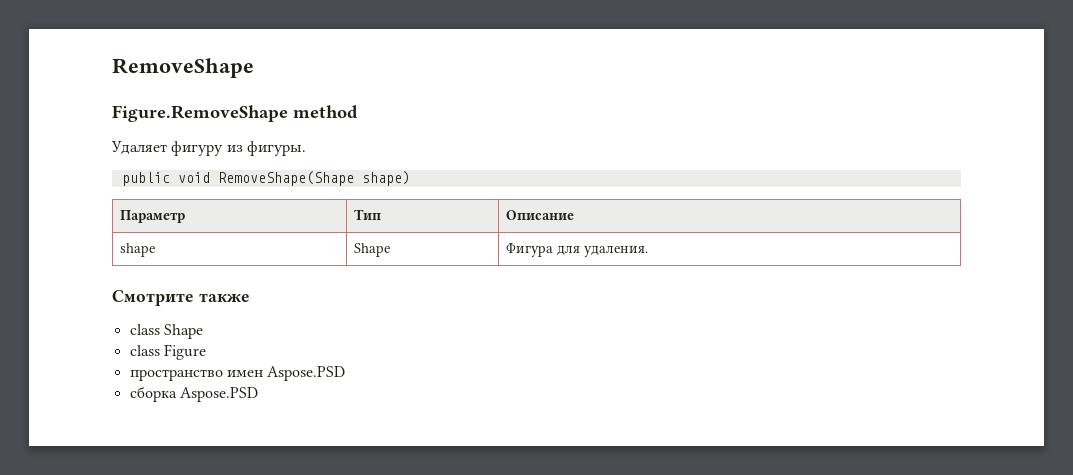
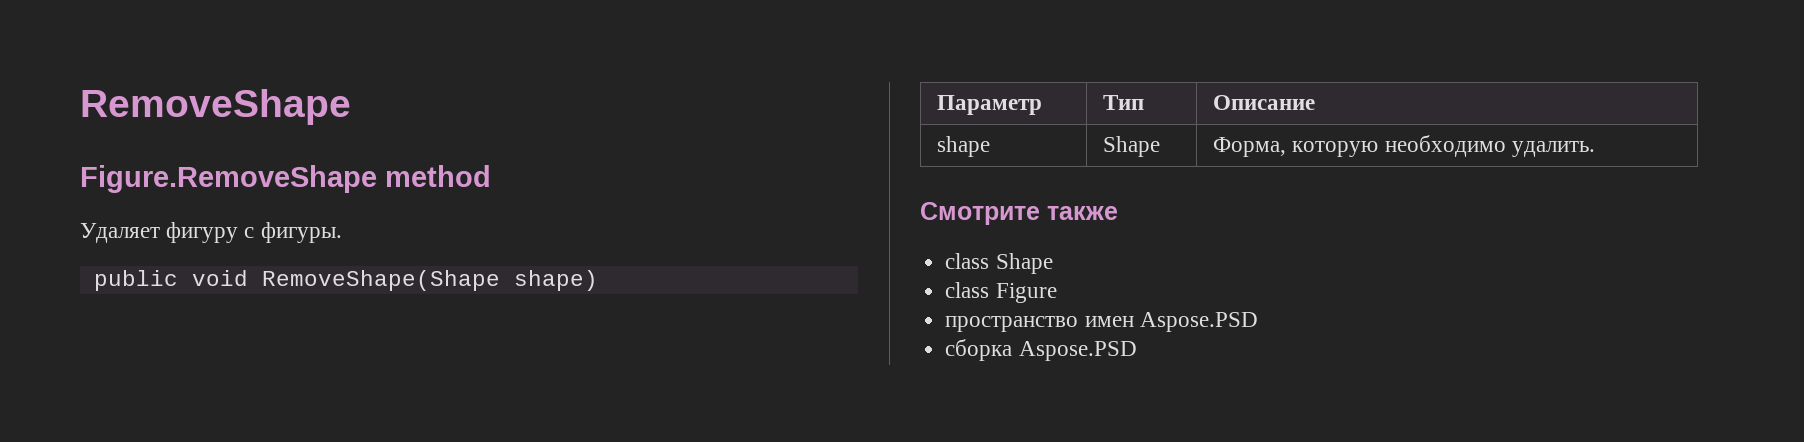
[226,145,243,152] из -> [244,227,255,238] с
[506,243,649,257] Фигура для удаления. -> [1213,135,1595,157] Форма, которую необходимо удалить.

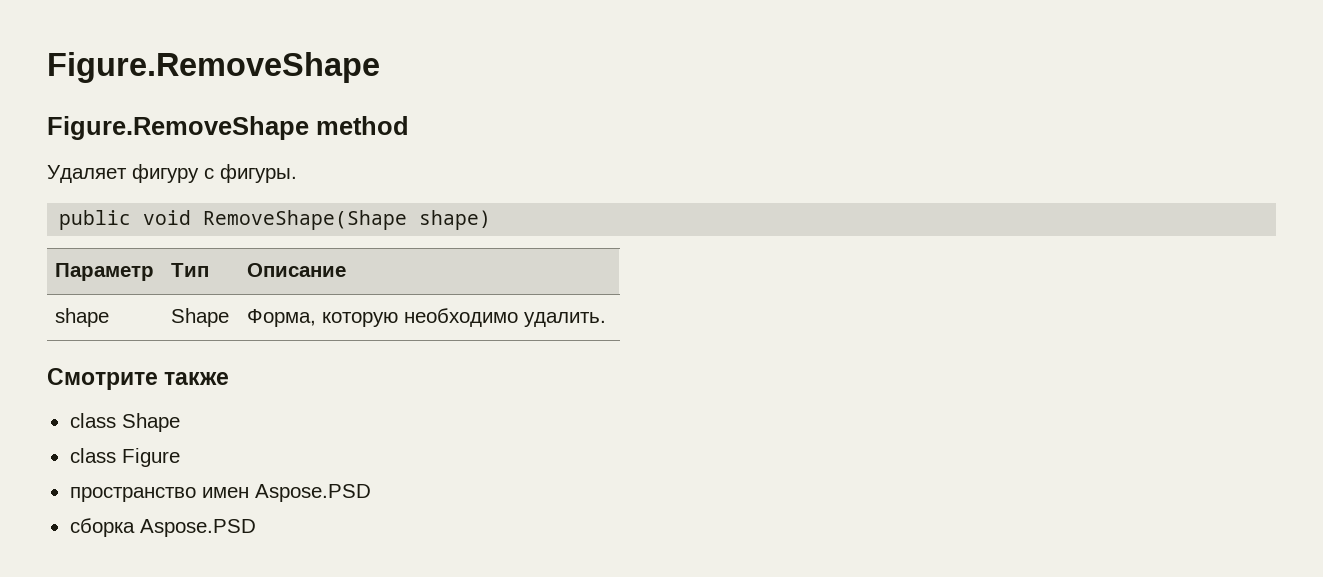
[80,89,351,125] RemoveShape -> [47,52,380,83] Figure.RemoveShape

